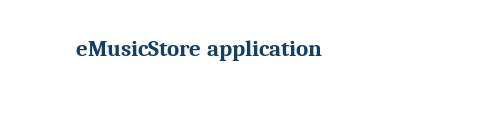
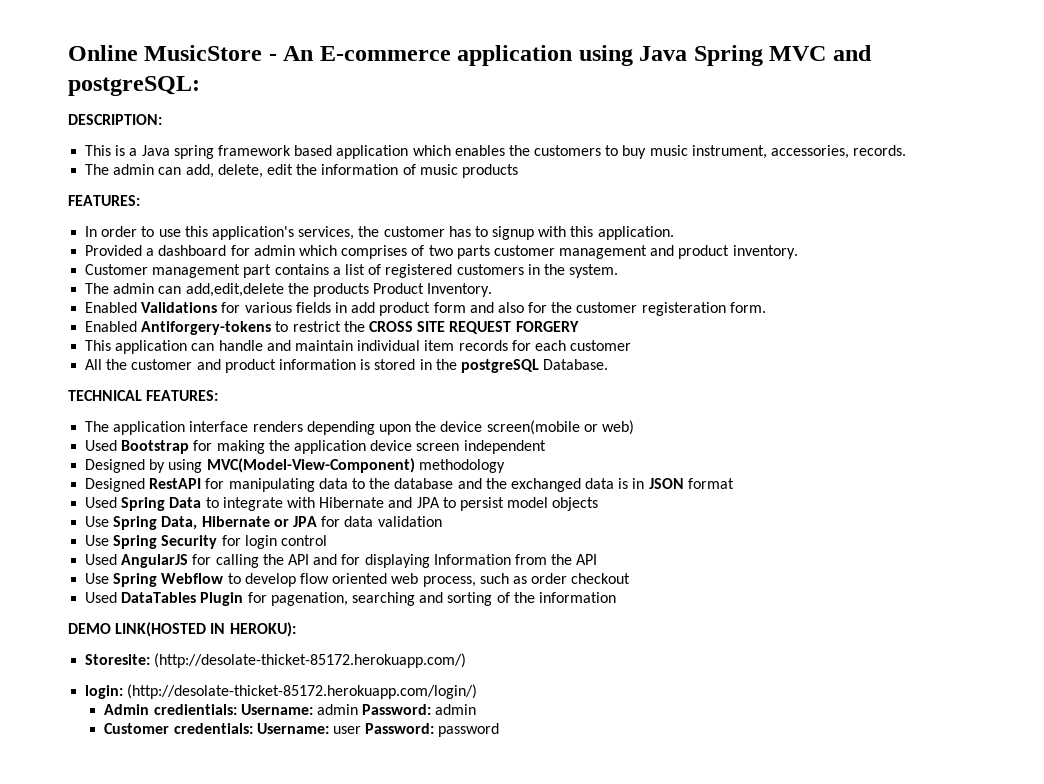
[76,40,323,61] eMusicStore application -> [68,45,872,66] [68,76,200,96] [68,114,162,125] [85,145,907,159] [85,164,518,178] [68,195,140,206] [85,226,674,240] [85,245,798,259] [85,264,619,278] [85,283,493,297] [85,302,766,316] [85,321,579,335] [85,340,632,354] [85,359,609,373] [68,390,219,401] [85,420,634,435] [85,440,546,454] [85,458,505,473] [85,478,734,492] [85,497,599,511] [85,516,442,530] [85,535,327,549] [85,554,598,568] [85,573,631,587] [85,592,616,606] [68,622,296,637] [85,653,467,668] [85,684,478,699] [104,704,477,715] [104,723,500,737] Online MusicStore - An E-commerce application using Java Spring MVC and postgreSQL: // DESCRIPTION: // This is a Java spring framework based application which enables the customers to buy music instrument, accessories, records. // The admin can add, delete, edit the information of music products // FEATURES: // In order to use this application's services, the customer has to signup with this application. // Provided a dashboard for admin which comprises of two parts customer management and product inventory. // Customer management part contains a list of registered customers in the system. // The admin can add,edit,delete the products Product Inventory. // Enabled Validations for various fields in add product form and also for the customer registeration form. // Enabled Antiforgery-tokens to restrict the CROSS SITE REQUEST FORGERY // This application can handle and maintain individual item records for each customer // All the customer and product information is stored in the postgreSQL Database. // TECHNICAL FEATURES: // The application interface renders depending upon the device screen(mobile or web) // Used Bootstrap for making the application device screen independent // Designed by using MVC(Model-View-Component) methodology // Designed RestAPI for manipulating data to the database and the exchanged data is in JSON format // Used Spring Data to integrate with Hibernate and JPA to persist model objects // Use Spring Data, Hibernate or JPA for data validation // Use Spring Security for login control // Used AngularJS for calling the API and for displaying Information from the API // Use Spring Webflow to develop flow oriented web process, such as order checkout // Used DataTables Plugin for pagenation, searching and sorting of the information // DEMO LINK(HOSTED IN HEROKU): // Storesite: (http://desolate-thicket-85172.herokuapp.com/) // login: (http://desolate-thicket-85172.herokuapp.com/login/) // Admin credientials: Username: admin Password: admin // Customer credentials: Username: user Password: password

